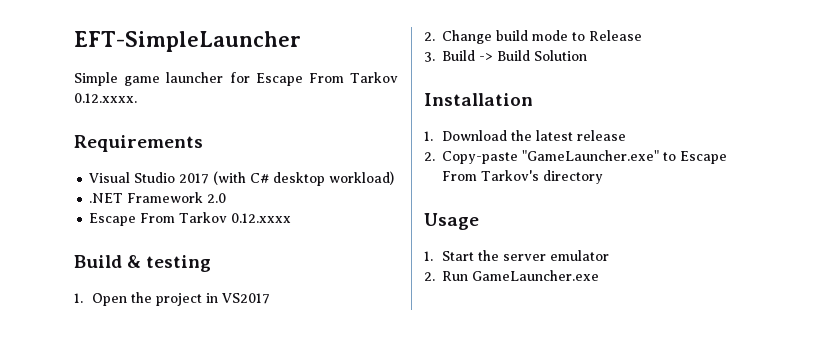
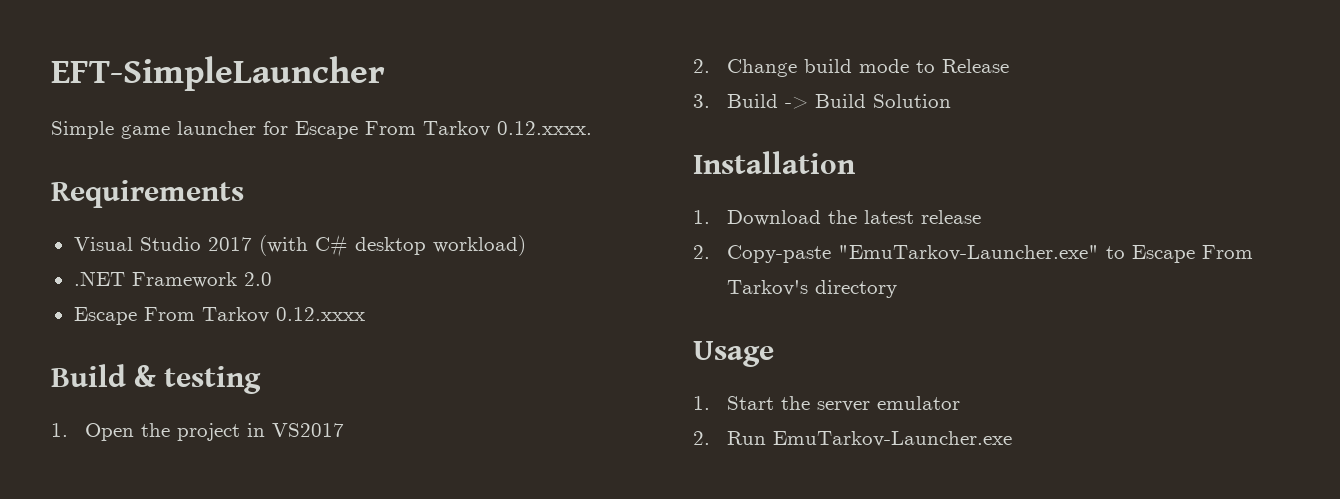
[522,150,660,161] "GameLauncher.exe" -> [838,245,1100,261] "EmuTarkov-Launcher.exe"
[472,270,600,281] GameLauncher.exe -> [773,431,1013,447] EmuTarkov-Launcher.exe

